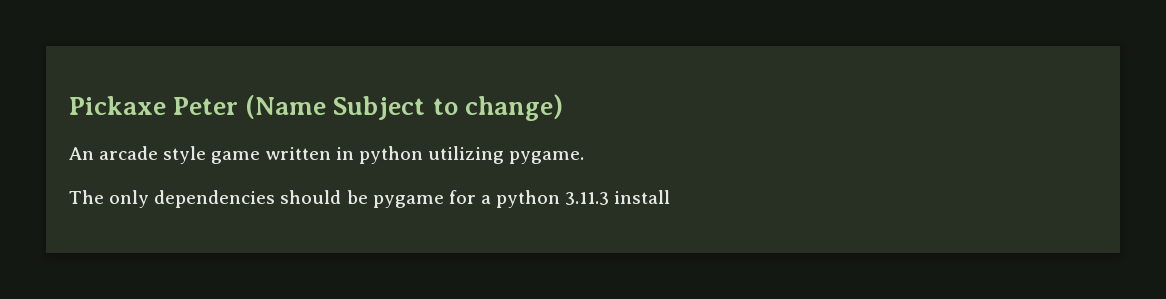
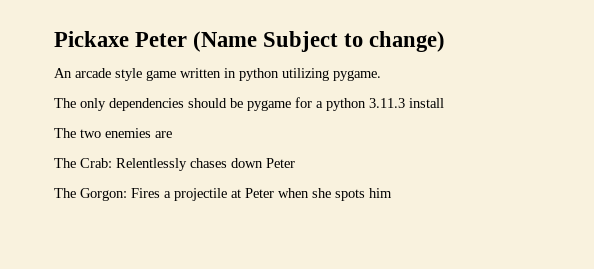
(671, 197) none -> [54,128,172,138] [54,158,295,171] [54,188,392,201] // The two enemies are // The Crab: Relentlessly chases down Peter // The Gorgon: Fires a projectile at Peter when she spots him

